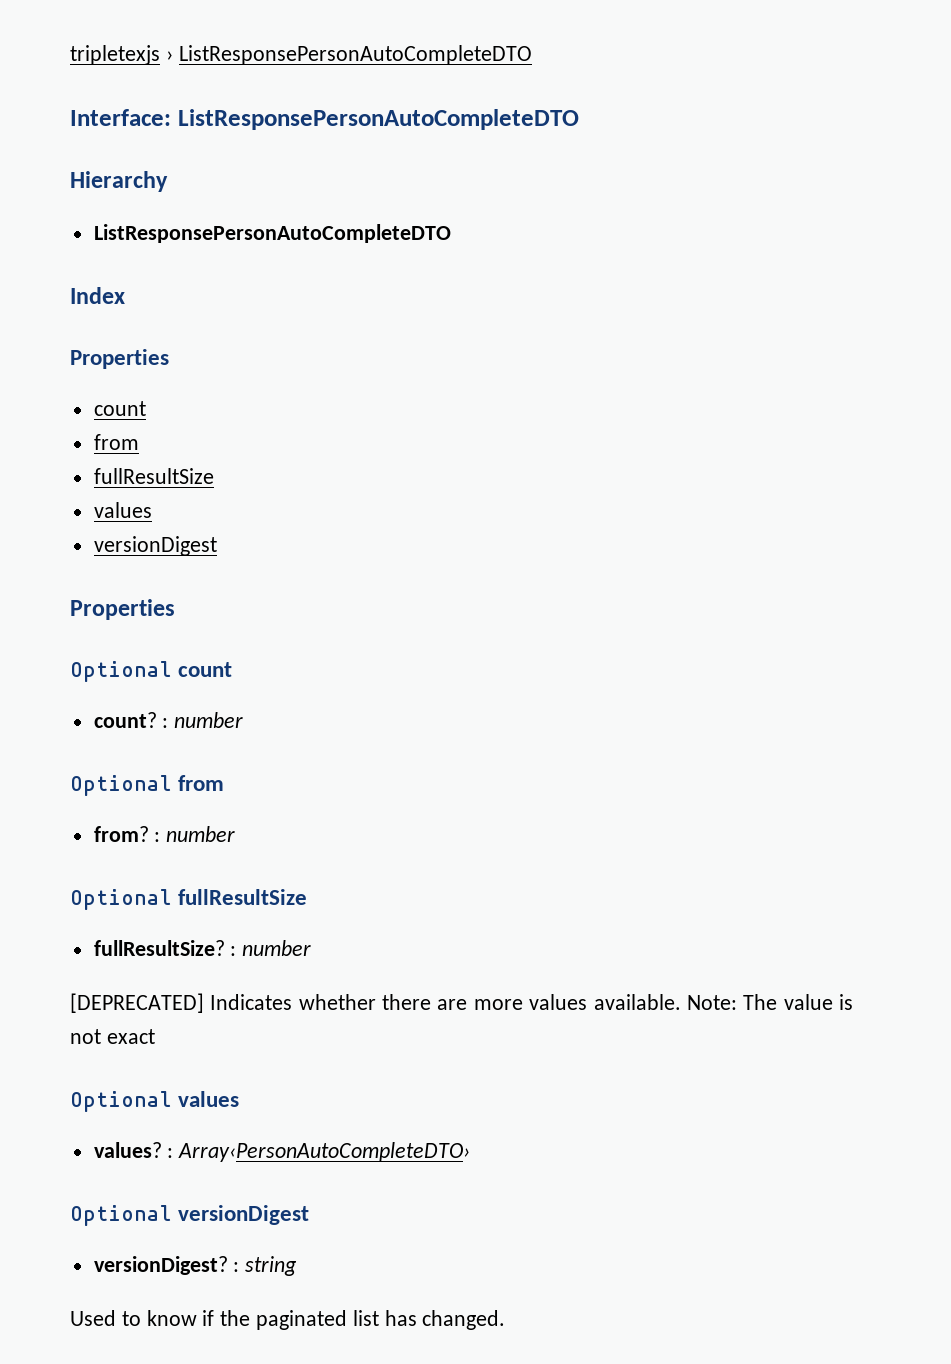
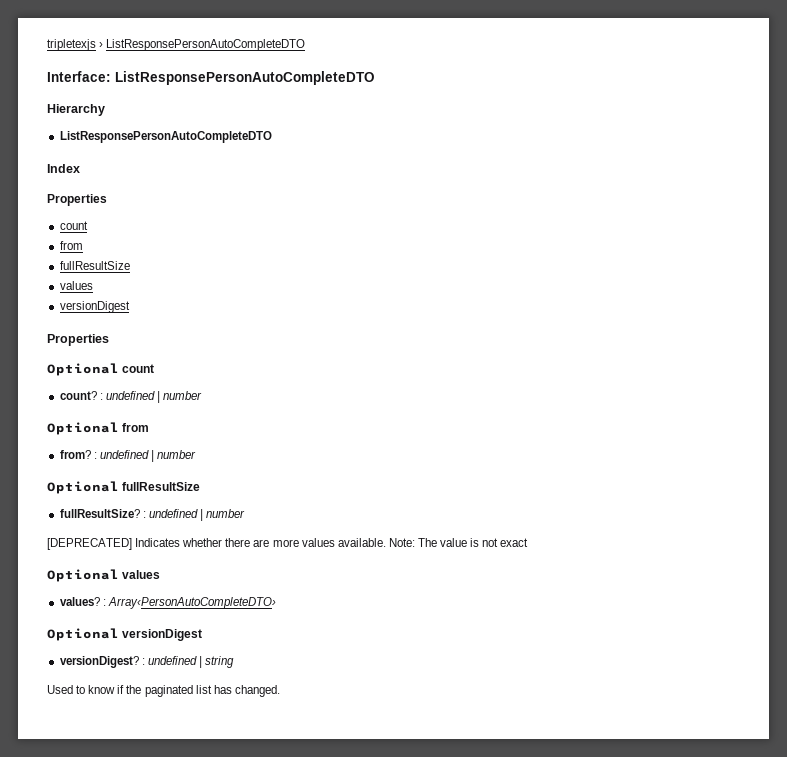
(169, 723) none -> [105,391,160,403] undefined |
(161, 837) none -> [99,450,154,462] undefined |
(237, 951) none -> [148,509,203,521] undefined |
(240, 1267) none -> [147,656,202,668] undefined |

